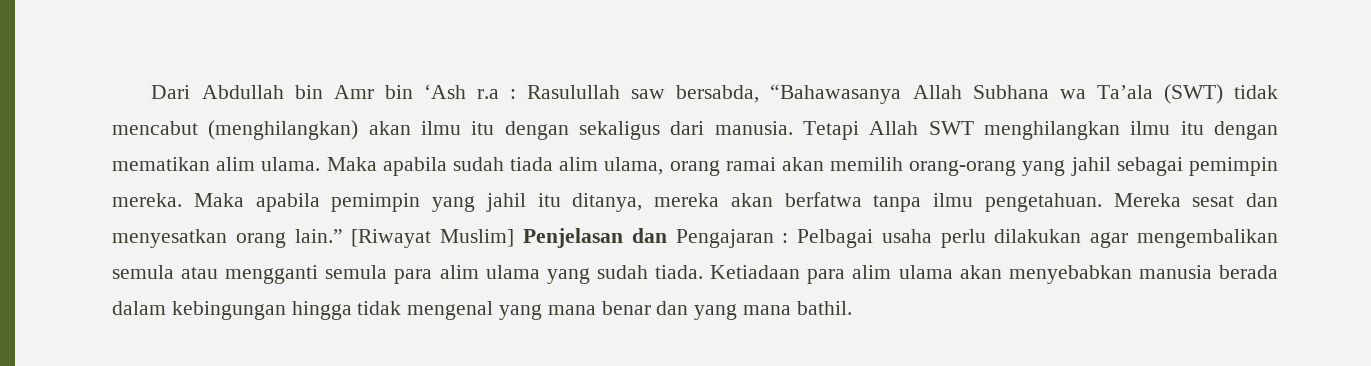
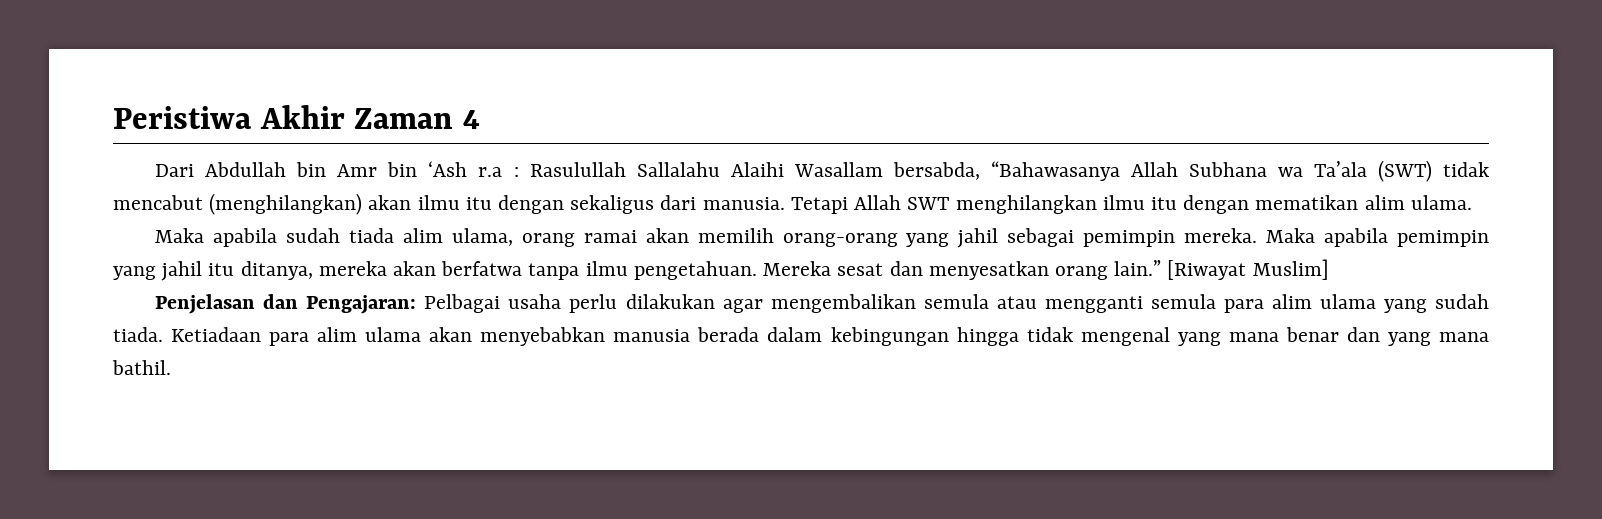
(151, 92) none -> [113,105,481,129] Peristiwa Akhir Zaman 4 //
[631,89,666,99] saw -> [636,162,883,177] Sallalahu Alaihi Wasallam
(321, 164) none -> (1472, 202) //
(515, 238) none -> (1329, 269) //
[675,229,789,248] Pengajaran : -> [306,295,417,314] Pengajaran:

